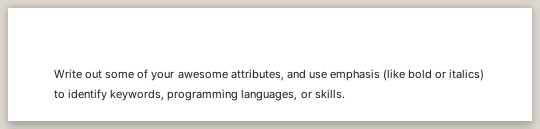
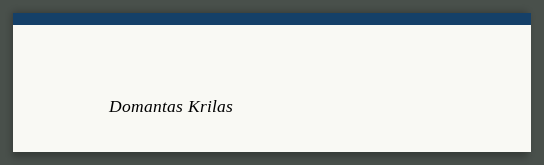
[54,69,485,81] [54,89,345,101] Write out some of your awesome attributes, and use emphasis (like bold or italics) to identify keywords, programming languages, or skills. -> [108,100,233,112] Domantas Krilas

